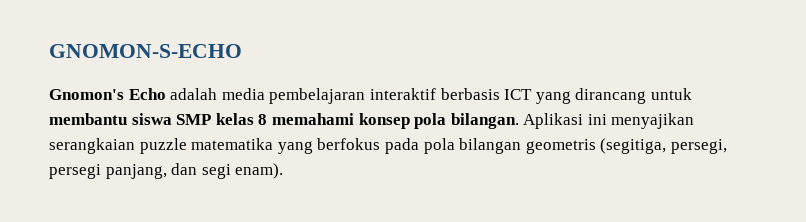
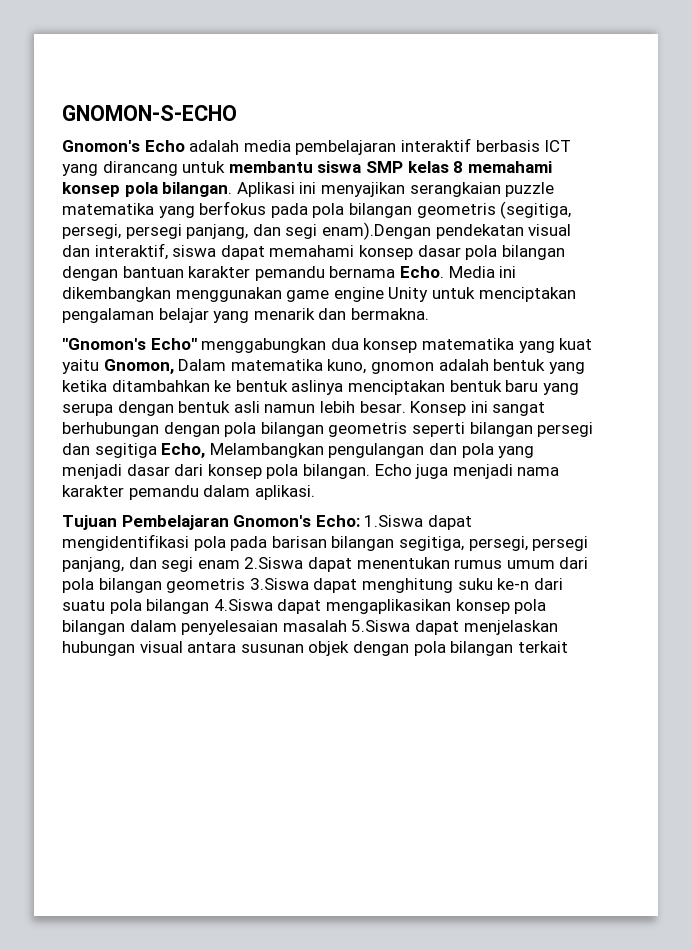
[235,163,284,179] enam). -> [321,222,572,240] [62,243,565,260] [62,266,517,281] [62,287,576,302] [62,308,429,323] [62,338,593,353] [62,359,585,374] [62,380,579,395] [62,401,546,416] [62,422,594,437] [62,443,535,458] [62,464,560,479] [62,485,315,500] [62,515,472,530] [62,534,589,551] [62,557,589,572] [62,578,563,593] [62,599,547,614] [62,620,558,635] [62,641,568,656] enam).Dengan pendekatan visual dan interaktif, siswa dapat memahami konsep dasar pola bilangan dengan bantuan karakter pemandu bernama Echo. Media ini dikembangkan menggunakan game engine Unity untuk menciptakan pengalaman belajar yang menarik dan bermakna. // "Gnomon's Echo" menggabungkan dua konsep matematika yang kuat yaitu Gnomon, Dalam matematika kuno, gnomon adalah bentuk yang ketika ditambahkan ke bentuk aslinya menciptakan bentuk baru yang serupa dengan bentuk asli namun lebih besar. Konsep ini sangat berhubungan dengan pola bilangan geometris seperti bilangan persegi dan segitiga Echo, Melambangkan pengulangan dan pola yang menjadi dasar dari konsep pola bilangan. Echo juga menjadi nama karakter pemandu dalam aplikasi. // Tujuan Pembelajaran Gnomon's Echo: 1.Siswa dapat mengidentifikasi pola pada barisan bilangan segitiga, persegi, persegi panjang, dan segi enam 2.Siswa dapat menentukan rumus umum dari pola bilangan geometris 3.Siswa dapat menghitung suku ke-n dari suatu pola bilangan 4.Siswa dapat mengaplikasikan konsep pola bilangan dalam penyelesaian masalah 5.Siswa dapat menjelaskan hubungan visual antara susunan objek dengan pola bilangan terkait

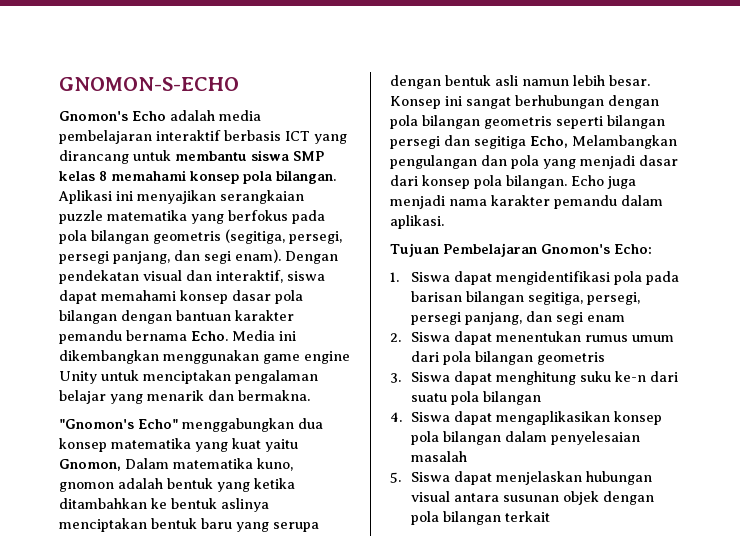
[321,222,431,240] enam).Dengan -> [235,249,338,264] enam). Dengan
[364,515,424,527] 1.Siswa -> [390,272,451,282] // 1. Siswa
[244,557,304,569] 2.Siswa -> [390,332,451,342] // 2. Siswa
[249,578,309,590] 3.Siswa -> [390,372,451,383] // 3. Siswa
[213,599,273,611] 4.Siswa -> [390,412,451,422] // 4. Siswa
[351,620,411,632] 5.Siswa -> [390,472,451,483] // 5. Siswa

